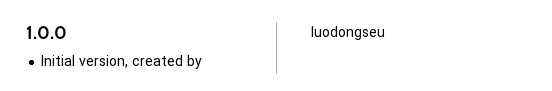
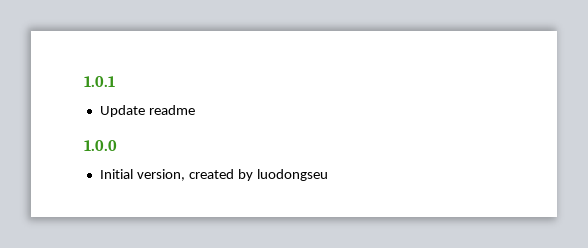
(26, 32) none -> [84,76,115,87] [99,105,195,117] 1.0.1 // Update readme //

